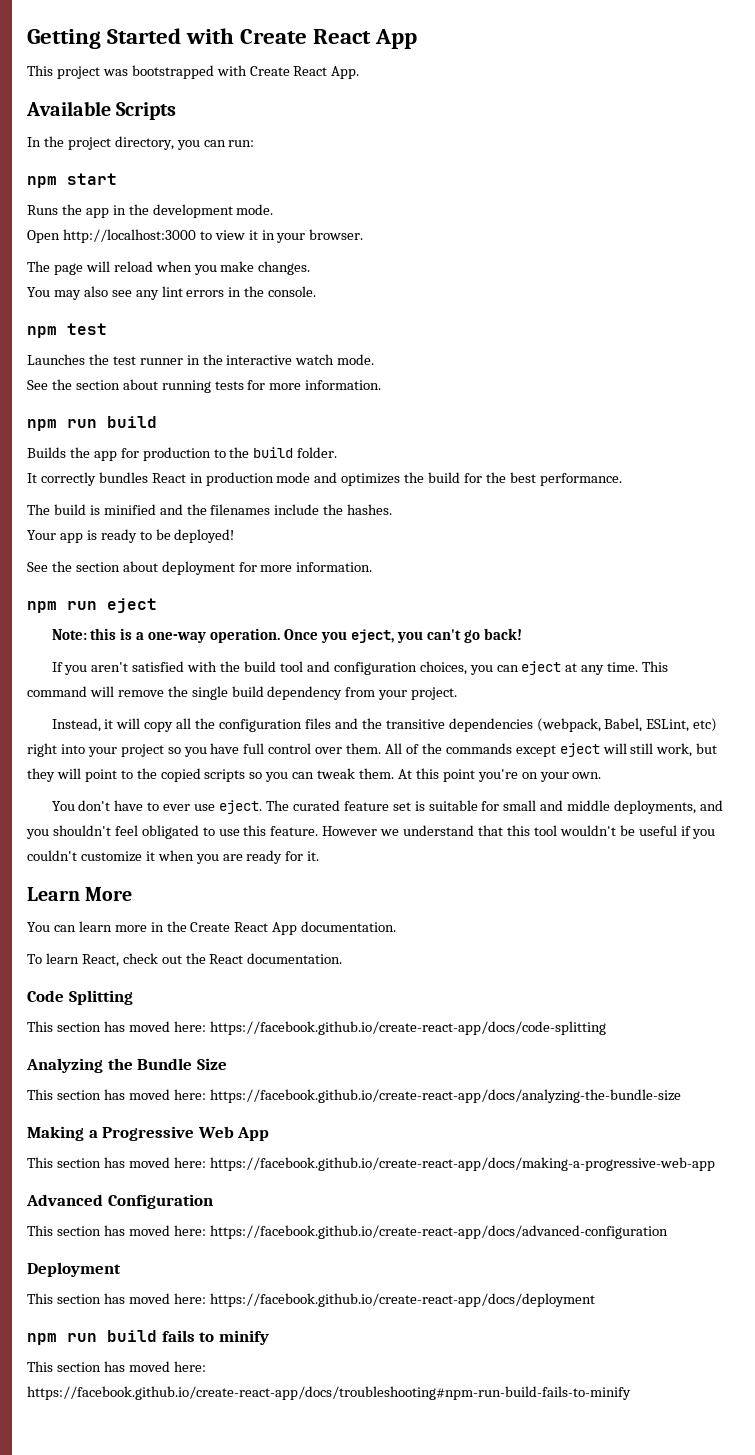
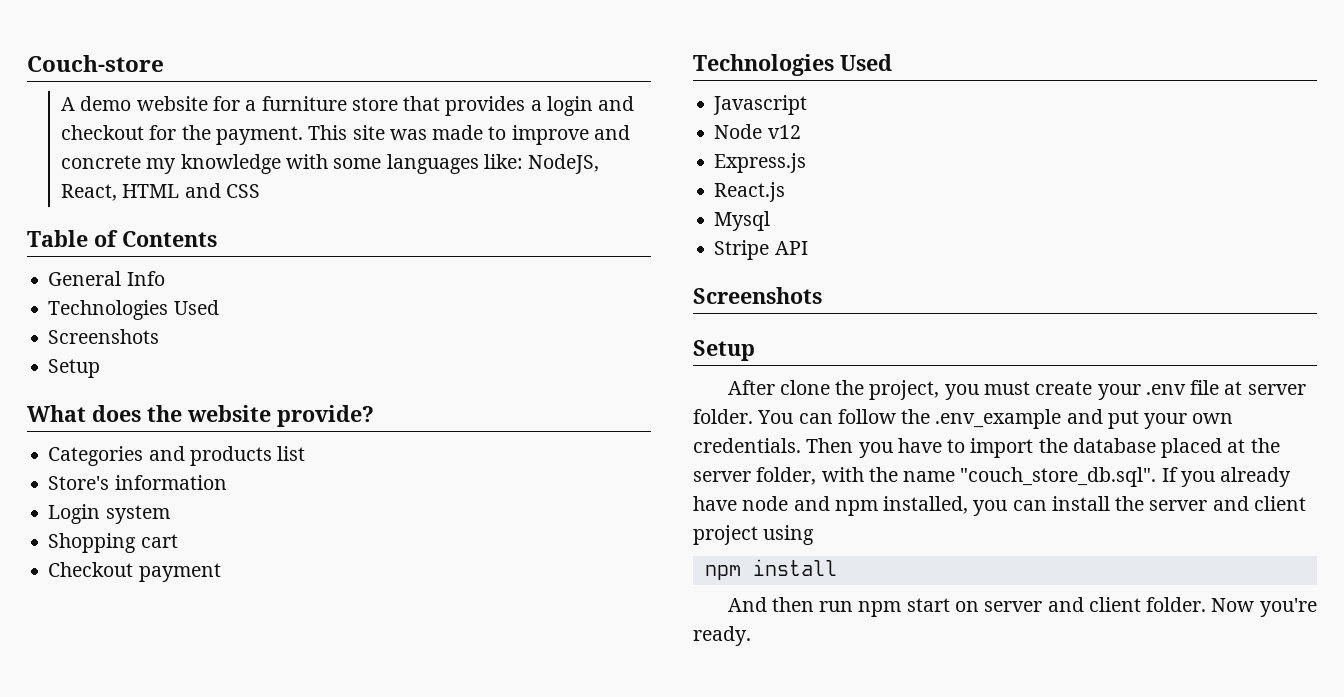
[27,28,418,49] [27,65,360,79] [26,101,177,120] [27,136,255,150] [27,173,117,188] [27,204,274,218] [27,229,364,243] [27,261,311,275] [27,286,317,300] [27,323,107,338] [27,354,375,365] [27,379,382,393] [27,416,157,431] [27,447,338,461] [27,472,622,486] [27,504,393,515] [27,529,235,543] [27,561,373,575] [27,598,157,613] [51,628,522,643] [51,661,669,675] [27,686,458,700] [51,718,718,732] [27,743,718,757] [27,768,602,782] [51,800,724,814] [26,825,716,839] [27,850,320,864] [27,887,133,901] [27,921,397,935] [27,953,343,967] [27,990,133,1005] [27,1021,606,1035] [26,1058,227,1073] [27,1089,681,1103] [27,1126,270,1141] [27,1157,715,1171] [26,1194,213,1209] [27,1225,668,1239] [27,1262,121,1277] [27,1293,595,1307] [27,1330,269,1345] [27,1361,206,1372] [27,1386,631,1400] Getting Started with Create React App // This project was bootstrapped with Create React App. // Available Scripts // In the project directory, you can run: // npm start // Runs the app in the development mode. // Open http://localhost:3000 to view it in your browser. // The page will reload when you make changes. // You may also see any lint errors in the console. // npm test // Launches the test runner in the interactive watch mode. // See the section about running tests for more information. // npm run build // Builds the app for production to the build folder. // It correctly bundles React in production mode and optimizes the build for the best performance. // The build is minified and the filenames include the hashes. // Your app is ready to be deployed! // See the section about deployment for more information. // npm run eject // Note: this is a one-way operation. Once you eject, you can't go back! // If you aren't satisfied with the build tool and configuration choices, you can eject at any time. This command will remove the single build dependency from your project. // Instead, it will copy all the configuration files and the transitive dependencies (webpack, Babel, ESLint, etc) right into your project so you have full control over them. All of the commands except eject will still work, but they will point to the copied scripts so you can tweak them. At this point you're on your own. // You don't have to ever use eject. The curated feature set is suitable for small and middle deployments, and you shouldn't feel obligated to use this feature. However we understand that this tool wouldn't be useful if you couldn't customize it when you are ready for it. // Learn More // You can learn more in the Create React App documentation. // To learn React, check out the React documentation. // Code Splitting // This section has moved here: https://facebook.github.io/create-react-app/docs/code-splitting // Analyzing the Bundle Size // This section has moved here: https://facebook.github.io/create-react-app/docs/analyzing-the-bundle-size // Making a Progressive Web App // This section has moved here: https://facebook.github.io/create-react-app/docs/making-a-progressive-web-app // Advanced Configuration // This section has moved here: https://facebook.github.io/create-react-app/docs/advanced-configuration // Deployment // This section has moved here: https://facebook.github.io/create-react-app/docs/deployment // npm run build fails to minify // This section has moved here: https://facebook.github.io/create-react-app/docs/troubleshooting#npm-run-build-fails-to-minify -> [27,55,164,72] [61,96,635,116] [61,125,630,145] [61,154,600,174] [61,183,260,201] [27,230,217,247] [48,271,165,286] [48,300,219,320] [48,329,160,344] [48,359,101,378] [27,405,374,427] [48,446,306,466] [48,475,227,490] [48,504,170,524] [48,533,178,553] [48,562,221,582] [693,54,892,76] [713,95,808,115] [714,124,801,139] [714,153,807,173] [714,182,786,202] [714,211,771,231] [714,240,808,260] [693,287,822,304] [693,340,755,361] [727,380,1306,400] [693,409,1234,429] [693,438,1280,458] [693,467,1292,487] [693,496,1306,516] [693,525,815,545] [704,559,837,580] [727,597,1317,617] [693,626,751,646] Couch-store // A demo website for a furniture store that provides a login and checkout for the payment. This site was made to improve and concrete my knowledge with some languages like: NodeJS, React, HTML and CSS // Table of Contents // General Info // Technologies Used // Screenshots // Setup // What does the website provide? // Categories and products list // Store's information // Login system // Shopping cart // Checkout payment // Technologies Used // Javascript // Node v12 // Express.js // React.js // Mysql // Stripe API // Screenshots // Setup // After clone the project, you must create your .env file at server folder. You can follow the .env_example and put your own credentials. Then you have to import the database placed at the server folder, with the name "couch_store_db.sql". If you already have node and npm installed, you can install the server and client project using // npm install // And then run npm start on server and client folder. Now you're ready.

